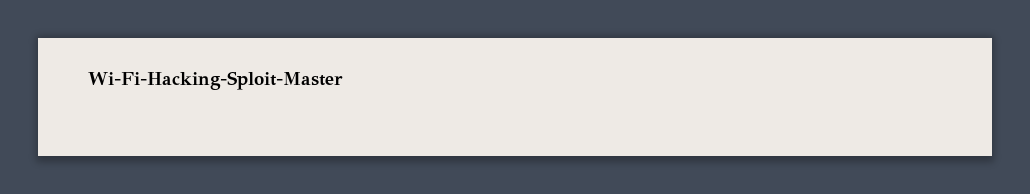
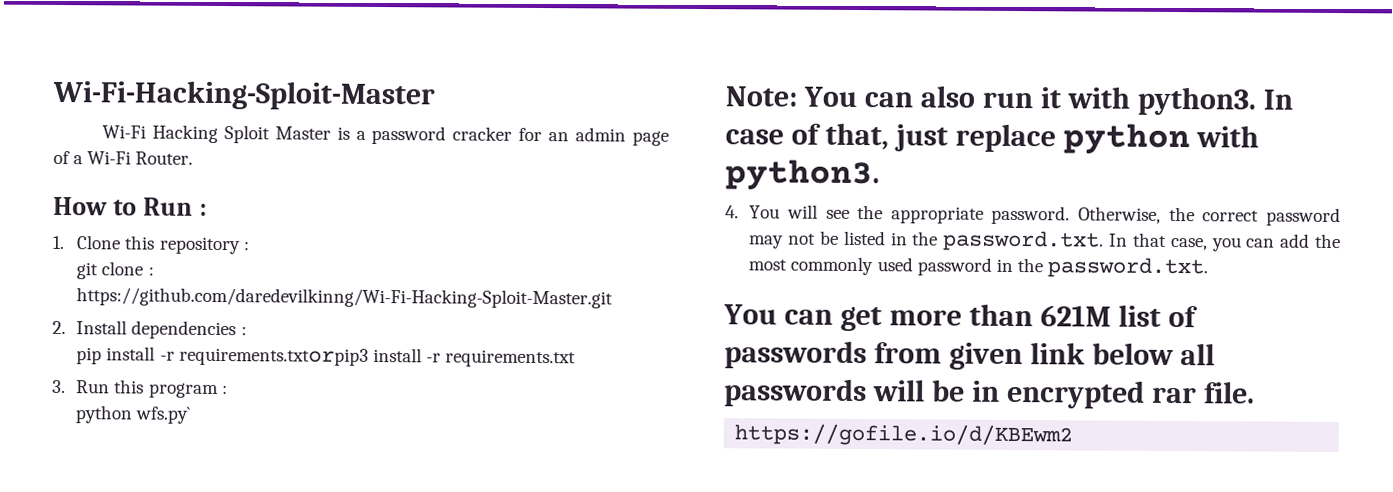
(343, 80) none -> [102,124,670,146] [53,150,194,165] [53,196,207,216] [52,235,250,255] [76,261,154,280] [76,287,614,309] [52,320,247,340] [76,346,577,368] [52,379,228,398] [75,405,191,424] [725,85,1293,116] [725,122,1259,156] [725,159,880,192] [725,204,1341,227] [748,230,1341,252] [748,256,1209,279] [723,303,1198,332] [724,340,1215,371] [723,378,1255,409] [734,423,1074,447] // Wi-Fi Hacking Sploit Master is a password cracker for an admin page of a Wi-Fi Router. // How to Run : // 1. Clone this repository : // git clone : https://github.com/daredevilkinng/Wi-Fi-Hacking-Sploit-Master.git // 2. Install dependencies : // pip install -r requirements.txtorpip3 install -r requirements.txt // 3. Run this program : // python wfs.py` // Note: You can also run it with python3. In case of that, just replace python with python3. // 4. You will see the appropriate password. Otherwise, the correct password may not be listed in the password.txt. In that case, you can add the most commonly used password in the password.txt. // You can get more than 621M list of passwords from given link below all passwords will be in encrypted rar file. // https://gofile.io/d/KBEwm2

